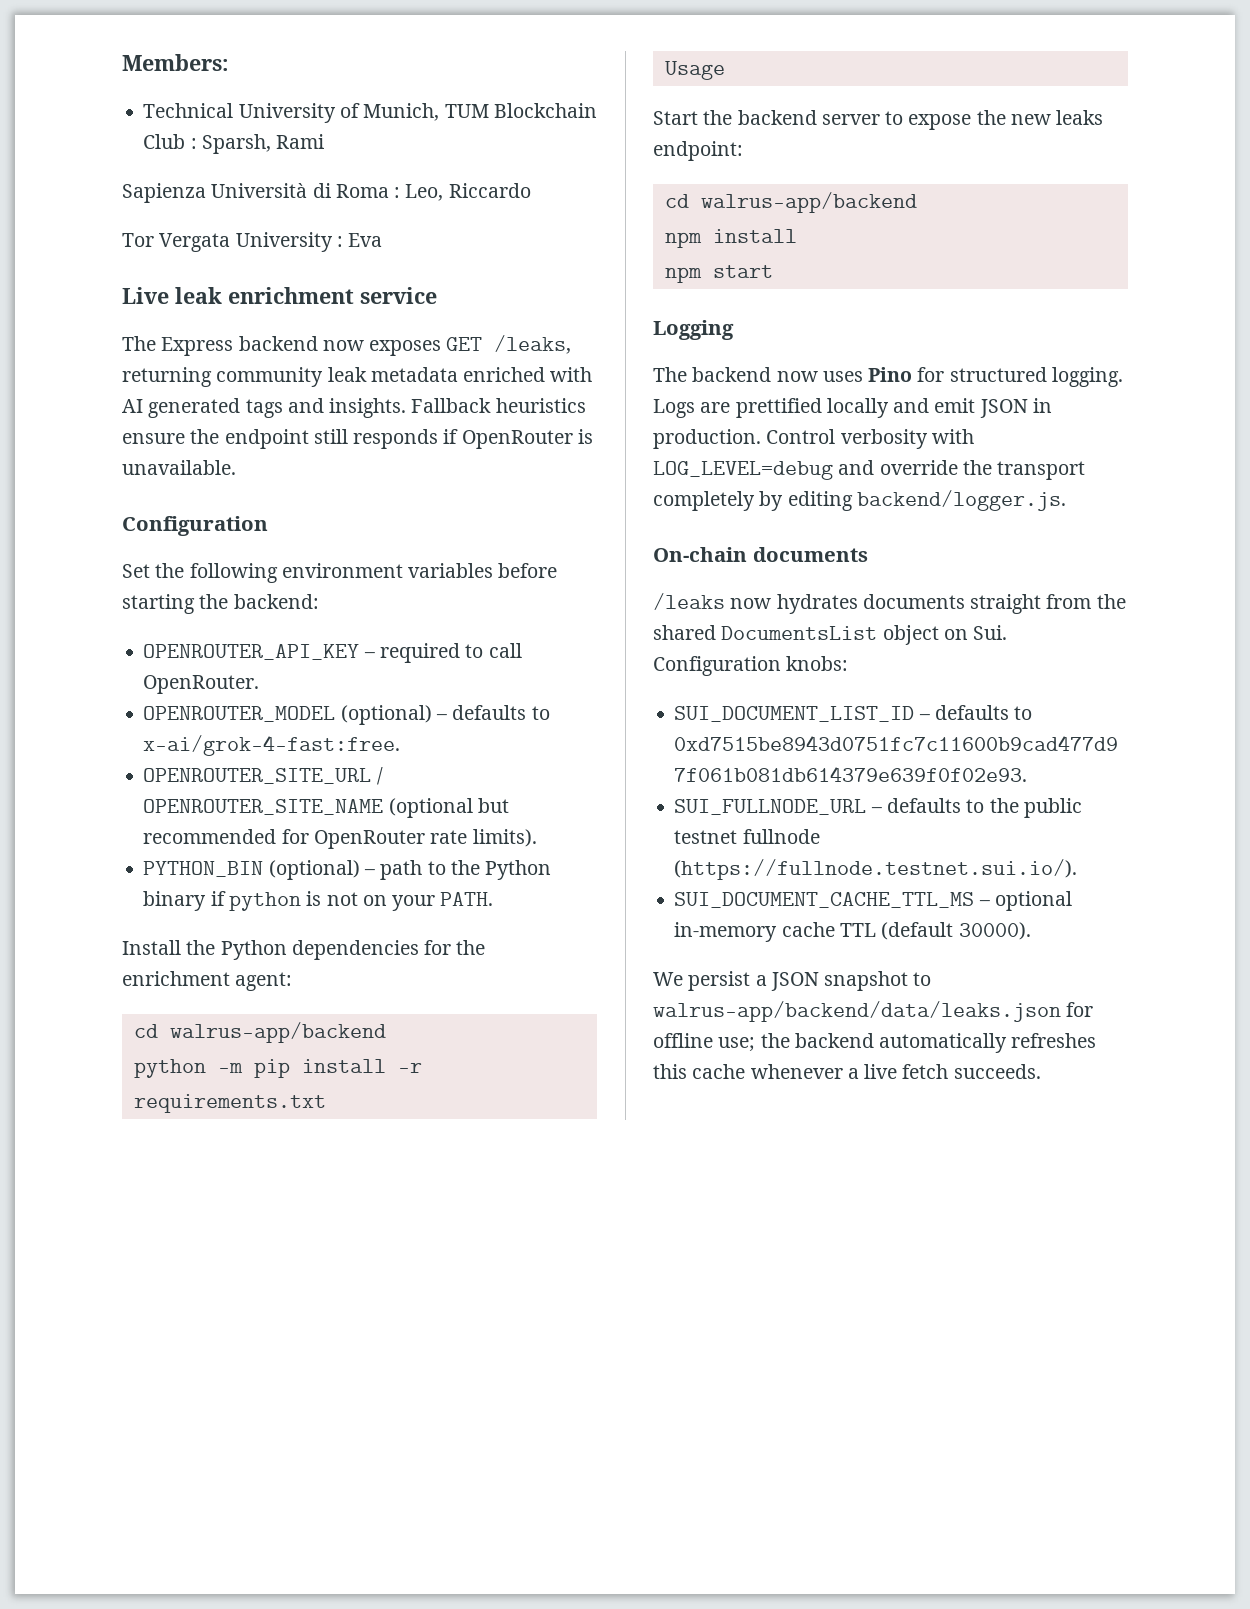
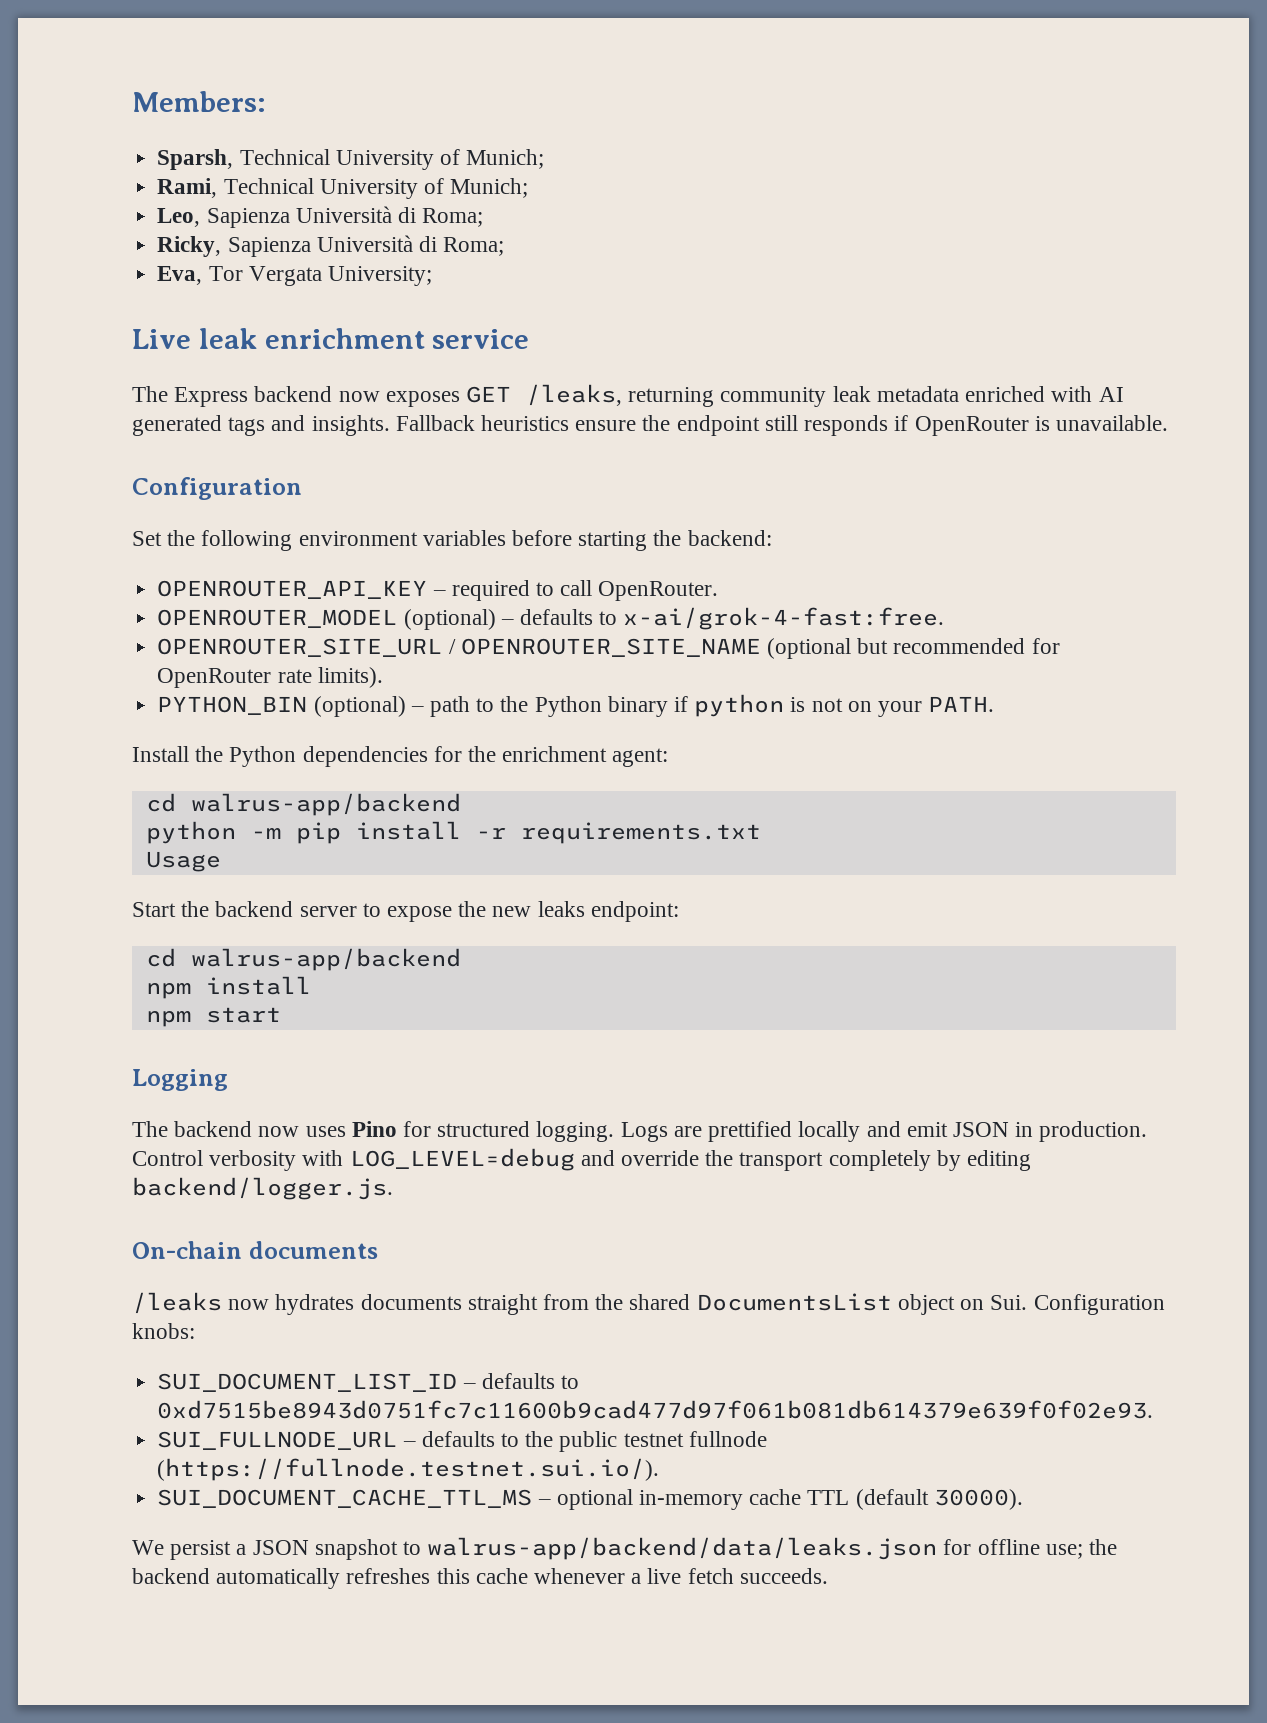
[143,103,597,123] [143,134,325,154] [122,183,531,203] [122,232,383,252] Technical University of Munich, TUM Blockchain Club : Sparsh, Rami // Sapienza Università di Roma : Leo, Riccardo // Tor Vergata University : Eva -> [157,149,545,170] [157,178,529,199] [157,206,484,228] [157,235,505,257] [157,266,432,286] Sparsh, Technical University of Munich; // Rami, Technical University of Munich; // Leo, Sapienza Università di Roma; // Ricky, Sapienza Università di Roma; // Eva, Tor Vergata University;

